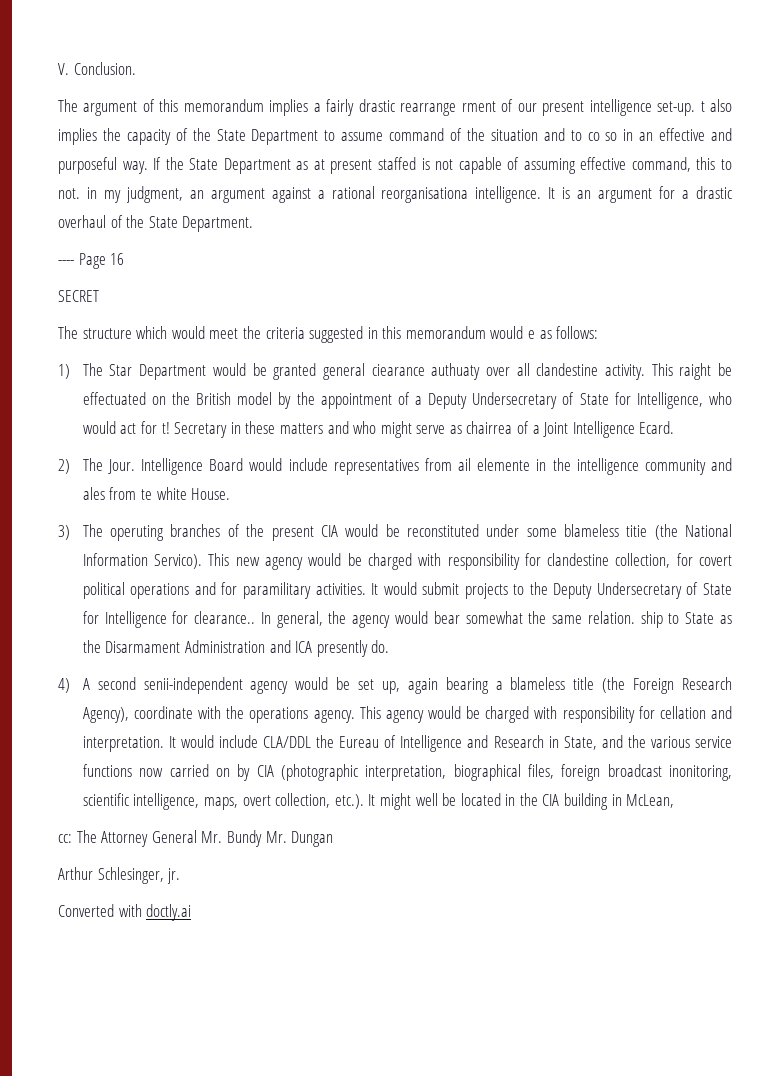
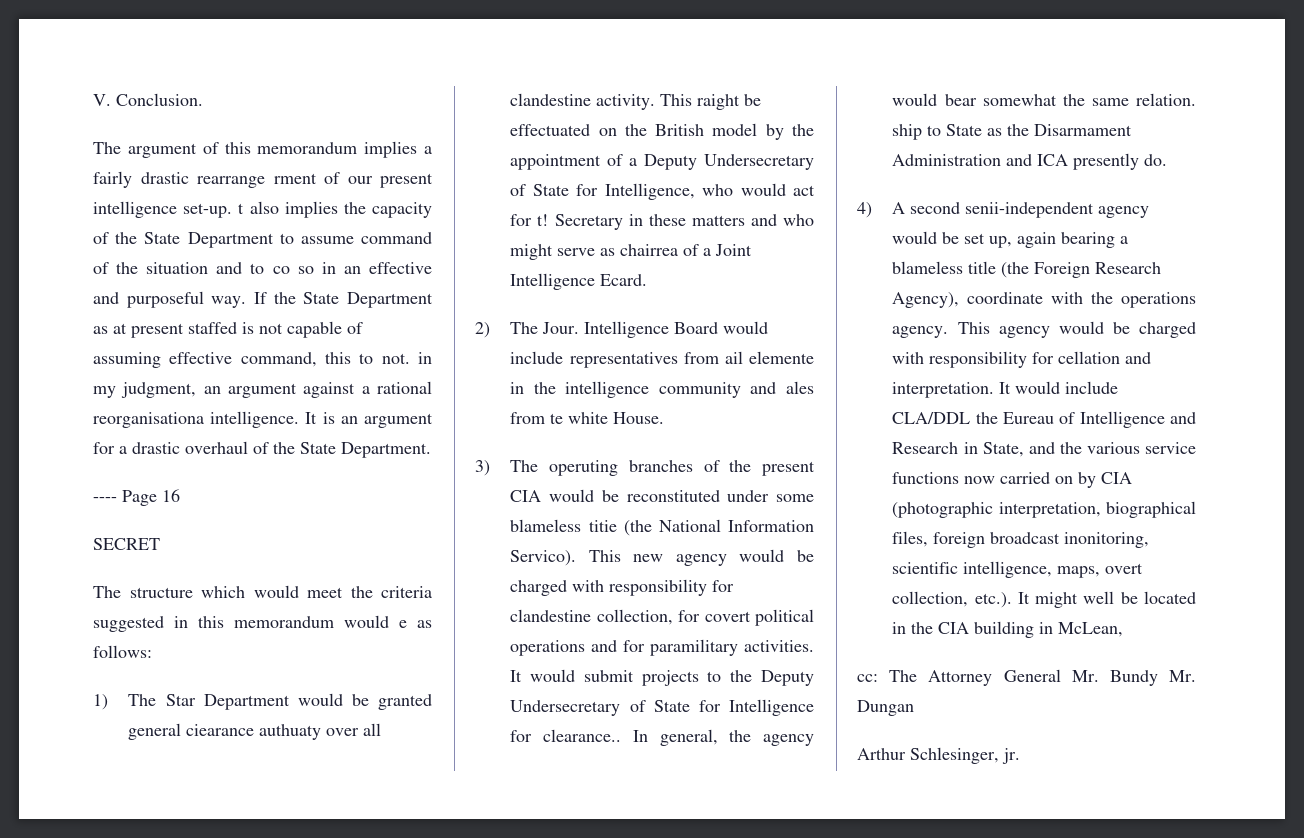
[58,904,192,921] // Converted with doctly.ai -> (1020, 756) none

